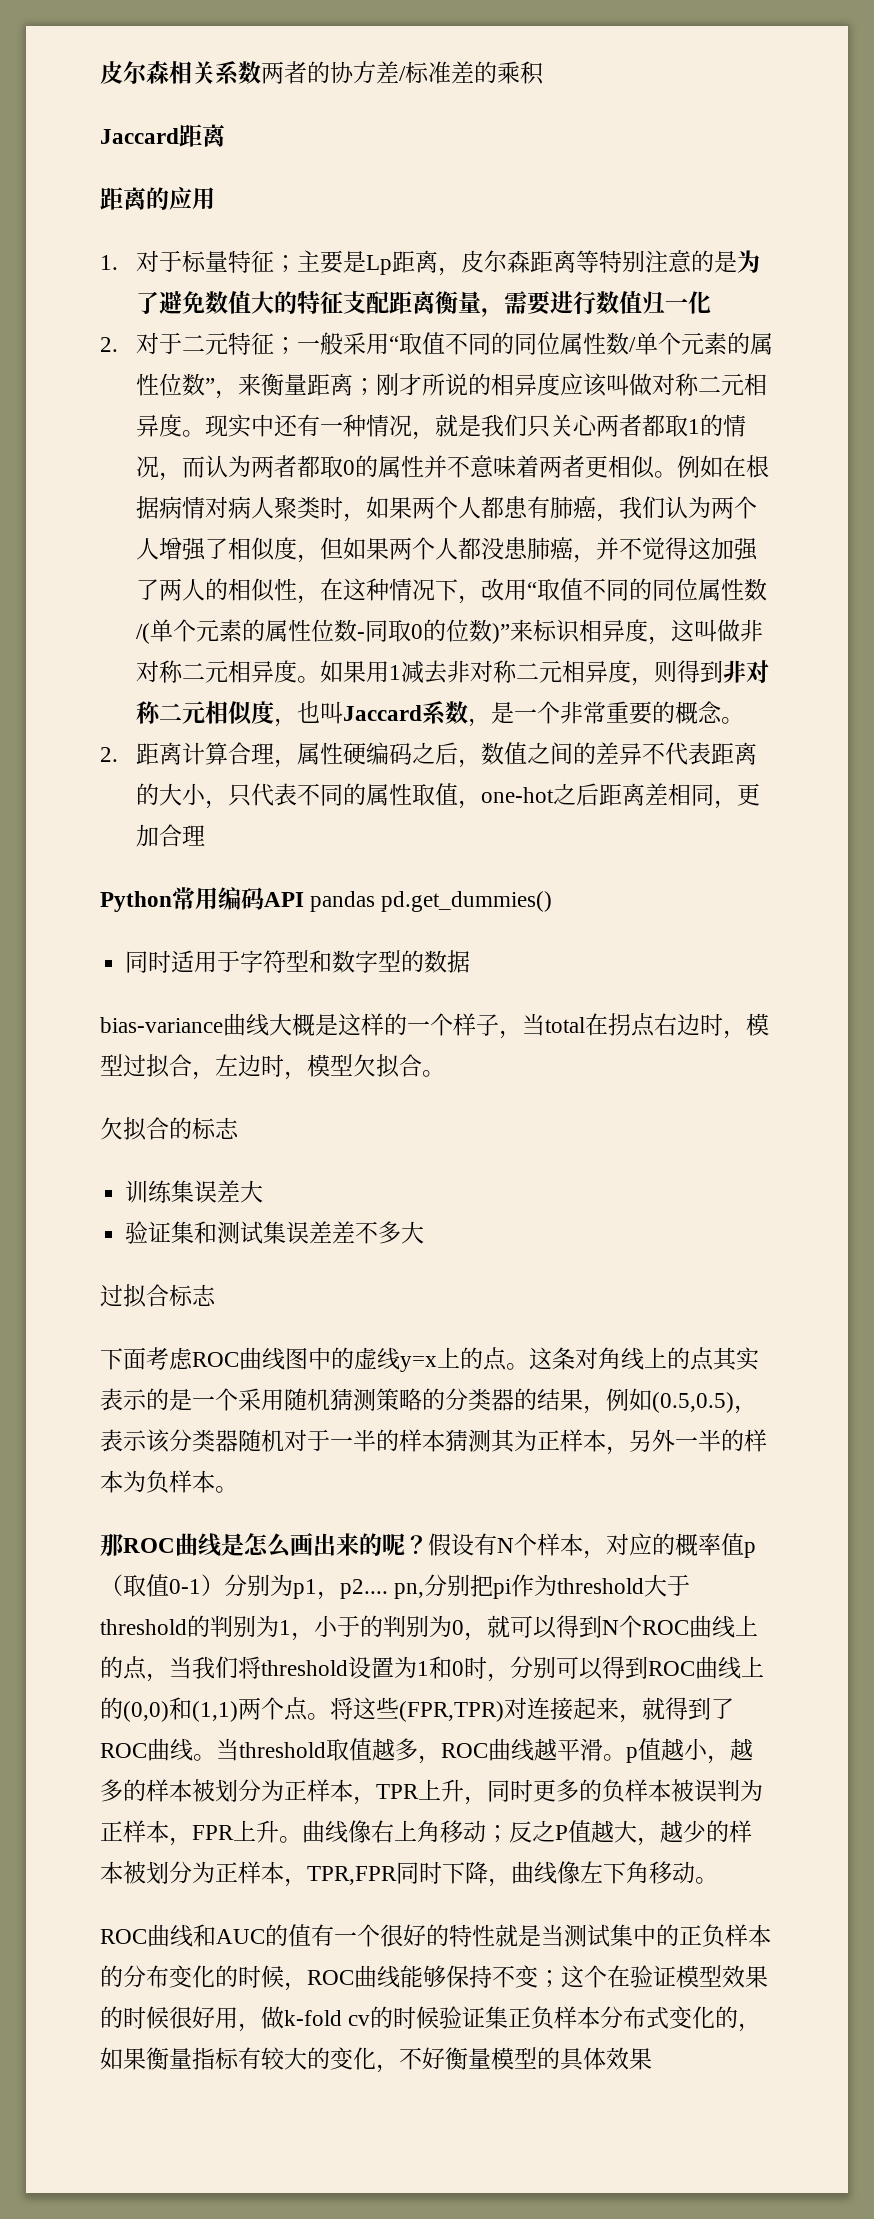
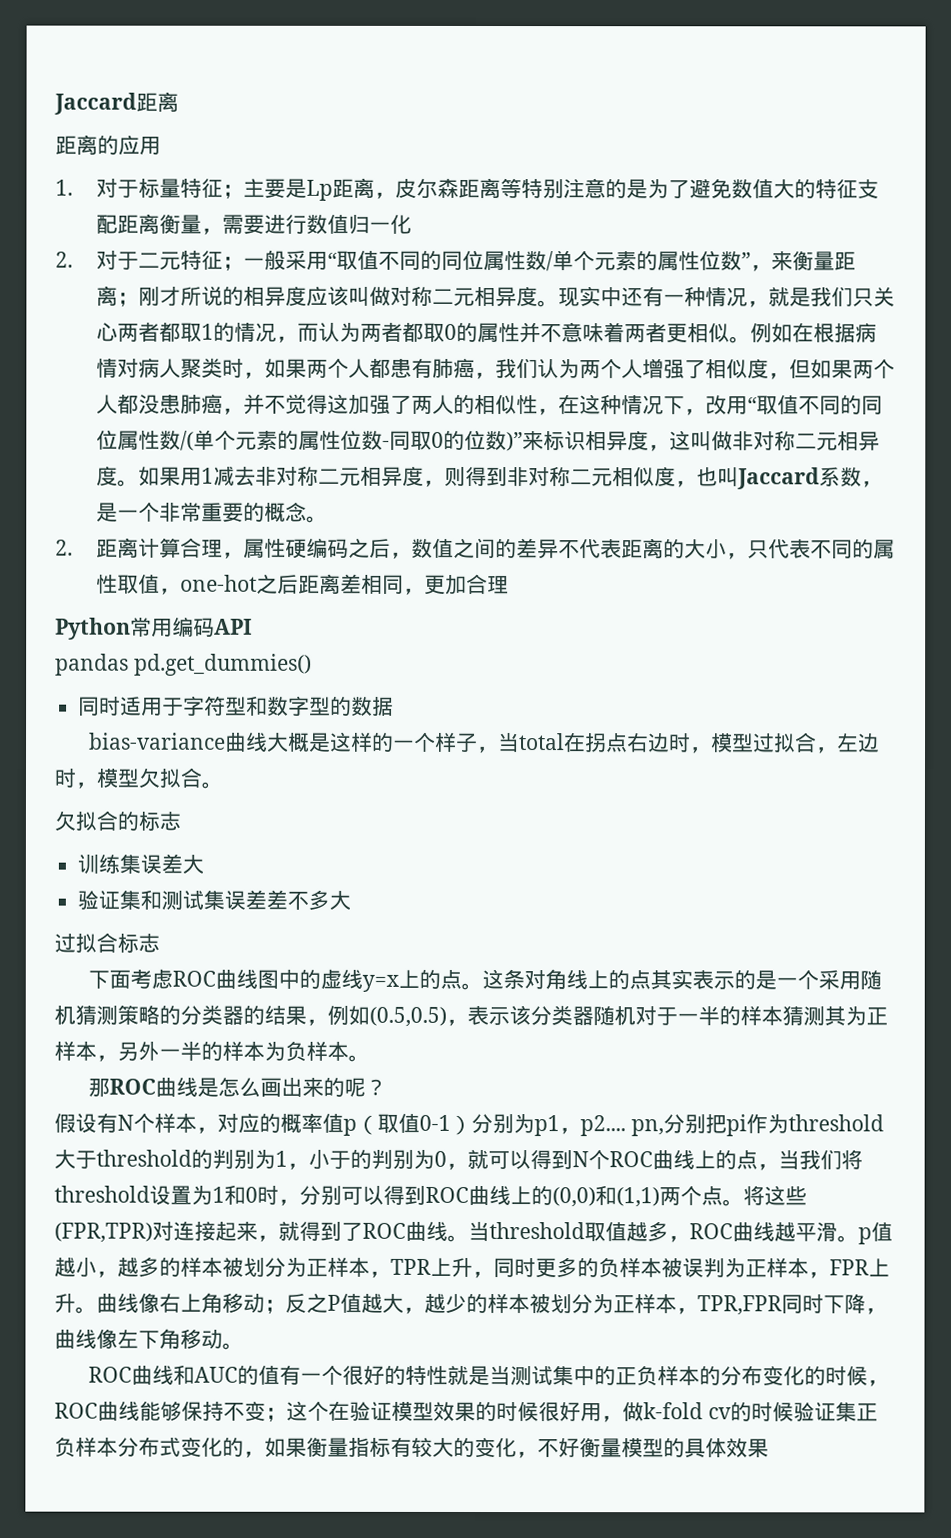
[100,61,544,85] 皮尔森相关系数两者的协方差/标准差的乘积 // -> (54, 103) none
(304, 899) none -> (252, 626) //
(428, 1544) none -> (388, 1087) //

